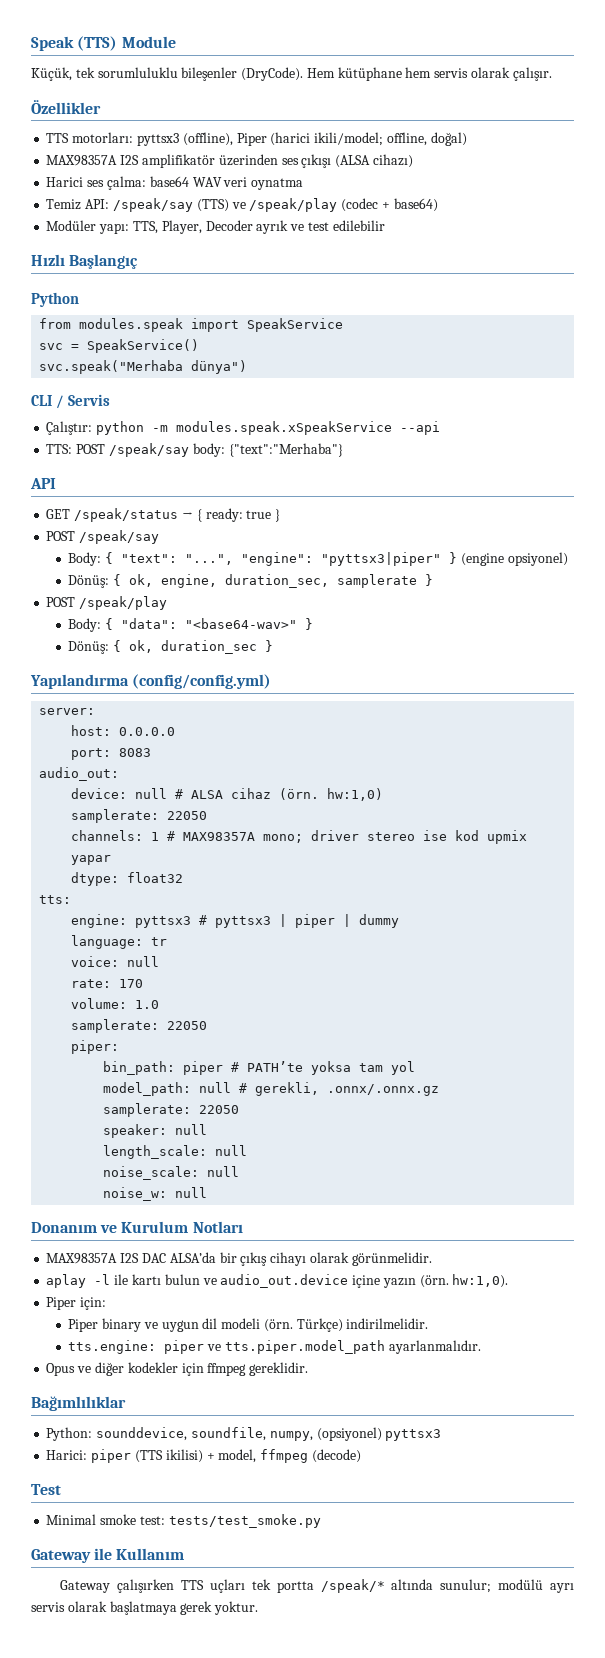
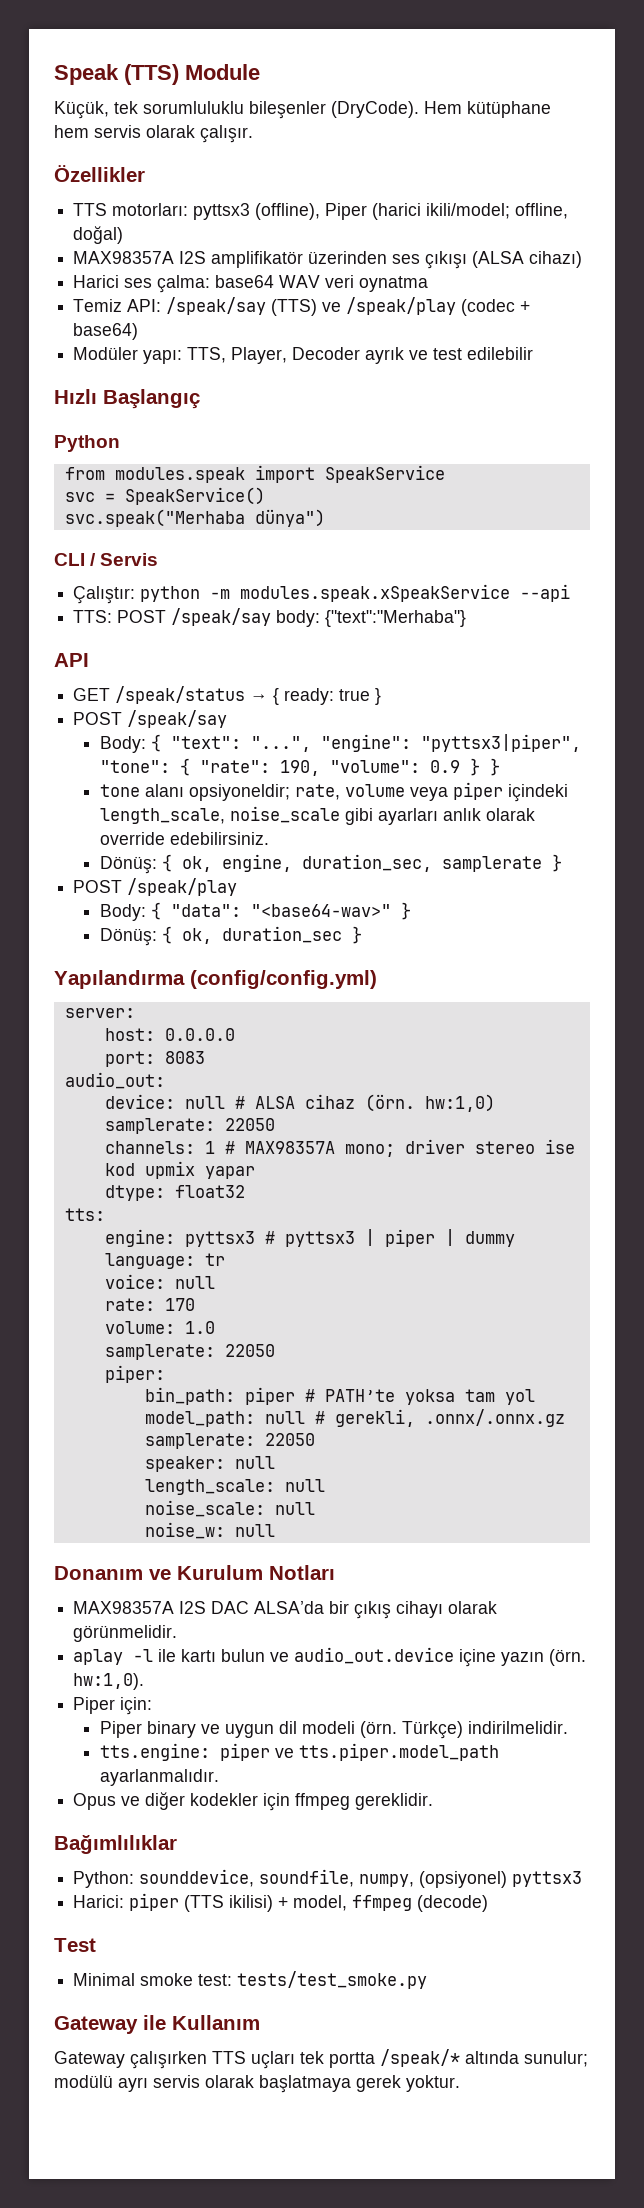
[321,552,568,566] "pyttsx3|piper" } (engine opsiyonel) -> [420,734,581,752] [99,758,500,776] [99,782,568,802] [99,806,535,825] [99,832,269,845] "pyttsx3|piper", "tone": { "rate": 190, "volume": 0.9 } } // tone alanı opsiyoneldir; rate, volume veya piper içindeki length_scale, noise_scale gibi ayarları anlık olarak override edebilirsiniz.

